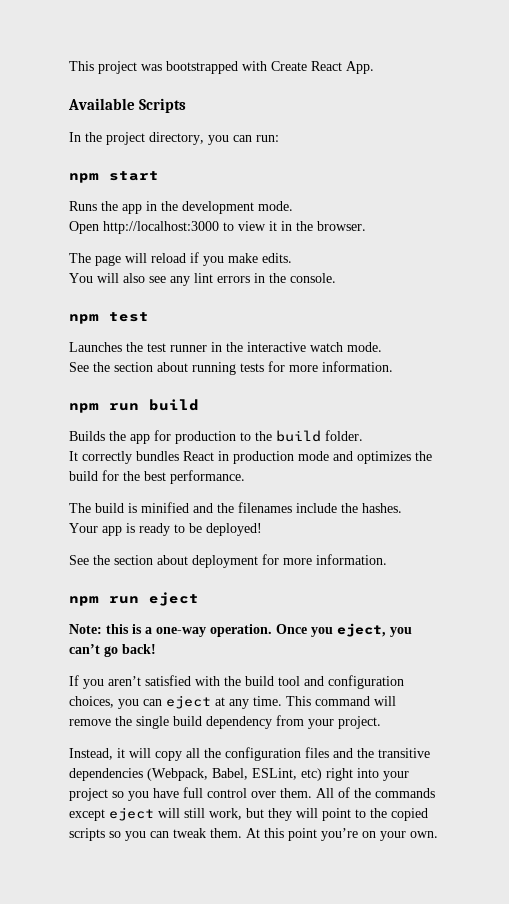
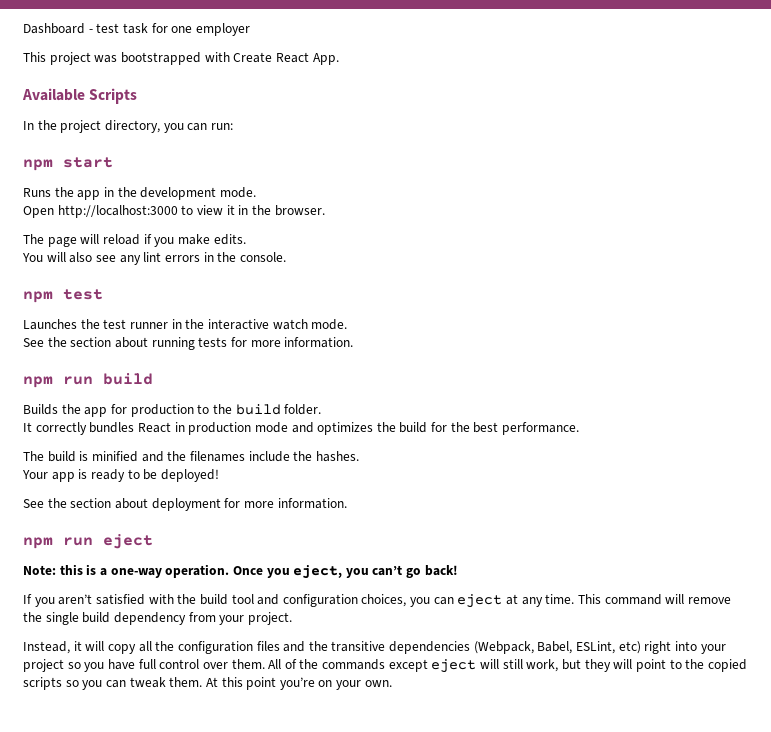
(69, 66) none -> [23,23,250,36] Dashboard - test task for one employer //

